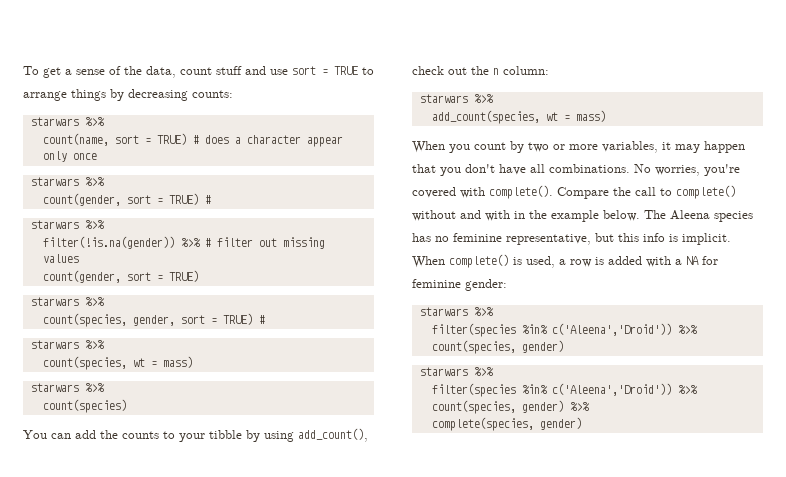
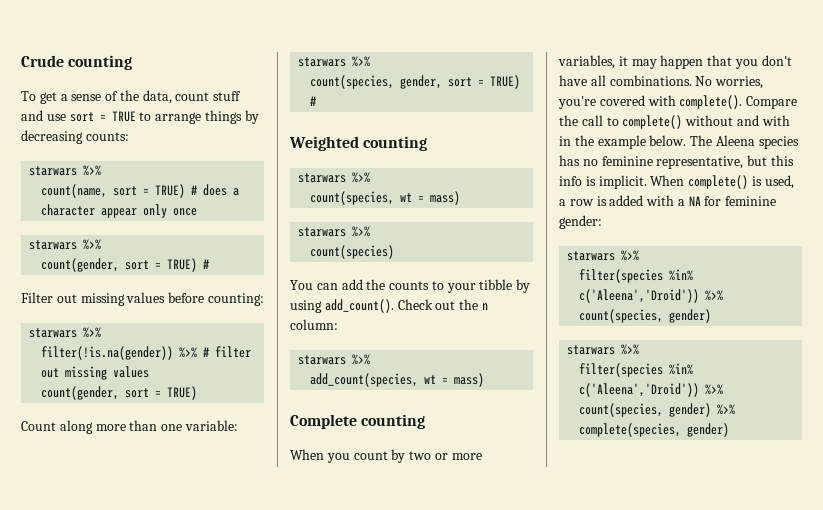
(23, 70) none -> [21,55,133,70] Crude counting //
(211, 199) none -> [21,292,264,306] // Filter out missing values before counting:
(199, 276) none -> [21,420,238,434] // Count along more than one variable:
(265, 319) none -> [289,136,428,151] // Weighted counting
[298,428,368,442] [412,66,444,75] add_count(), check -> [324,299,433,313] add_count(). Check
(606, 116) none -> [290,414,426,429] // Complete counting

